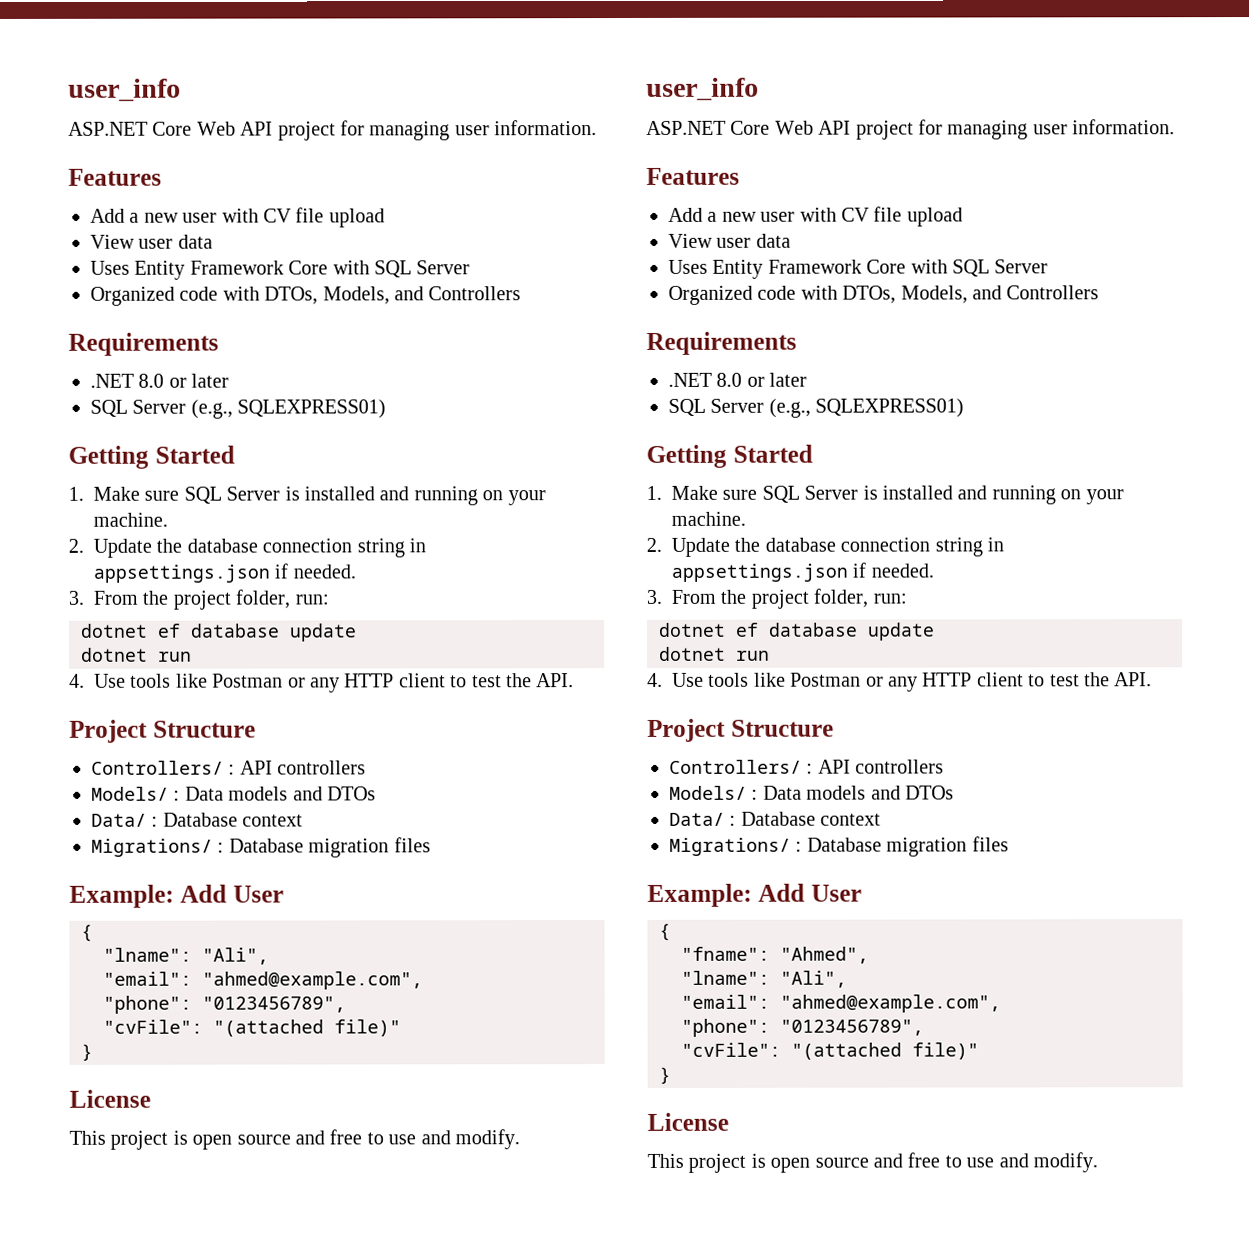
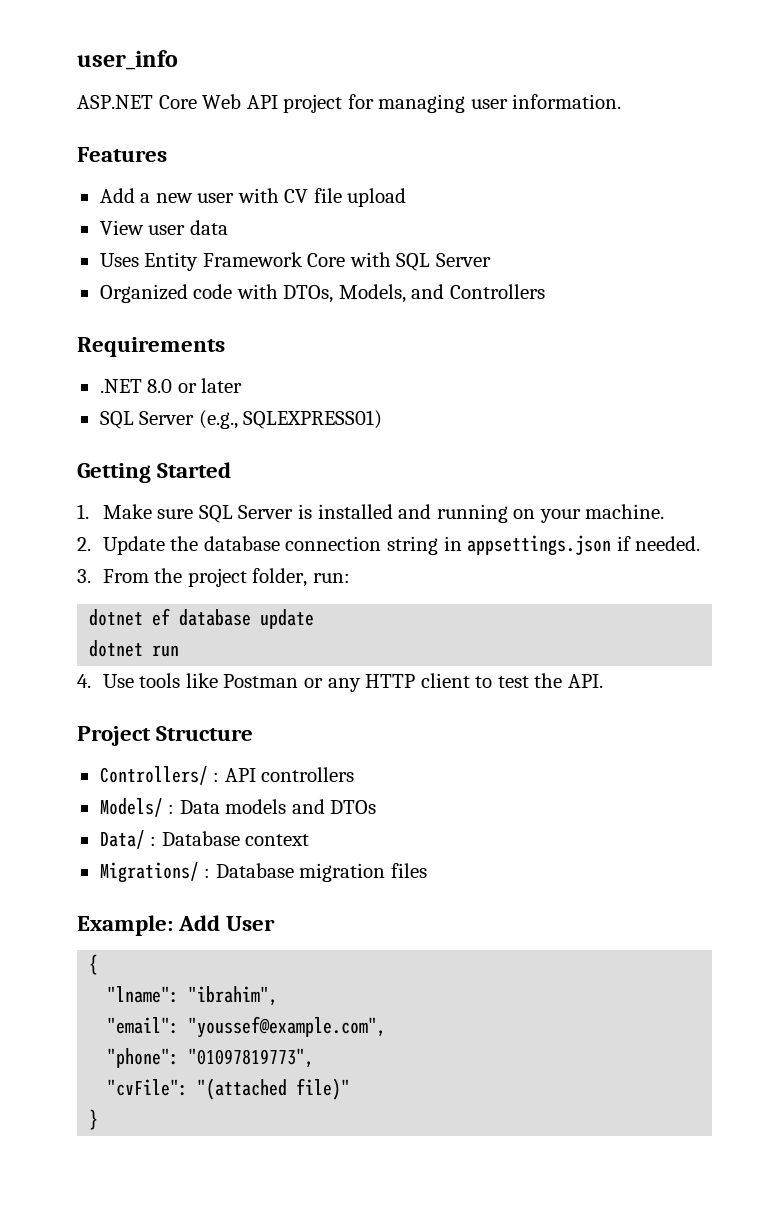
[202,947,269,965] [103,971,423,990] [103,995,346,1014] [103,1019,401,1037] [81,1043,93,1061] [69,1089,151,1108] [69,1129,520,1150] [646,77,759,101] [646,119,1176,140] [646,167,740,185] [668,206,963,227] [668,233,791,248] [668,259,1049,279] [668,285,1100,305] [646,331,797,355] [668,372,808,387] [668,398,965,418] [646,444,813,468] [646,485,1124,505] [671,511,746,526] [646,537,1004,557] [671,562,934,582] [646,588,907,609] [659,622,935,641] [659,646,770,661] [647,672,1153,692] [647,718,834,742] [669,759,945,774] [669,785,954,800] [669,811,882,826] [669,836,1009,857] [647,883,862,907] [659,923,671,941] [681,946,869,964] [681,970,847,988] [681,994,1001,1013] [681,1018,924,1037] [681,1042,979,1060] [659,1066,671,1084] [647,1112,729,1131] [647,1152,1098,1173] "Ali", // "email": "ahmed@example.com", // "phone": "0123456789", // "cvFile": "(attached file)" // } // License // This project is open source and free to use and modify. // user_info // ASP.NET Core Web API project for managing user information. // Features // Add a new user with CV file upload // View user data // Uses Entity Framework Core with SQL Server // Organized code with DTOs, Models, and Controllers // Requirements // .NET 8.0 or later // SQL Server (e.g., SQLEXPRESS01) // Getting Started // 1. Make sure SQL Server is installed and running on your machine. // 2. Update the database connection string in appsettings.json if needed. // 3. From the project folder, run: // dotnet ef database update // dotnet run // 4. Use tools like Postman or any HTTP client to test the API. // Project Structure // Controllers/ : API controllers // Models/ : Data models and DTOs // Data/ : Database context // Migrations/ : Database migration files // Example: Add User // { // "fname": "Ahmed", // "lname": "Ali", // "email": "ahmed@example.com", // "phone": "0123456789", // "cvFile": "(attached file)" // } // License // This project is open source and free to use and modify. -> [188,986,279,1006] [107,1016,387,1038] [107,1048,315,1068] [107,1078,351,1100] [89,1109,99,1130] "ibrahim", // "email": "youssef@example.com", // "phone": "01097819773", // "cvFile": "(attached file)" // }

